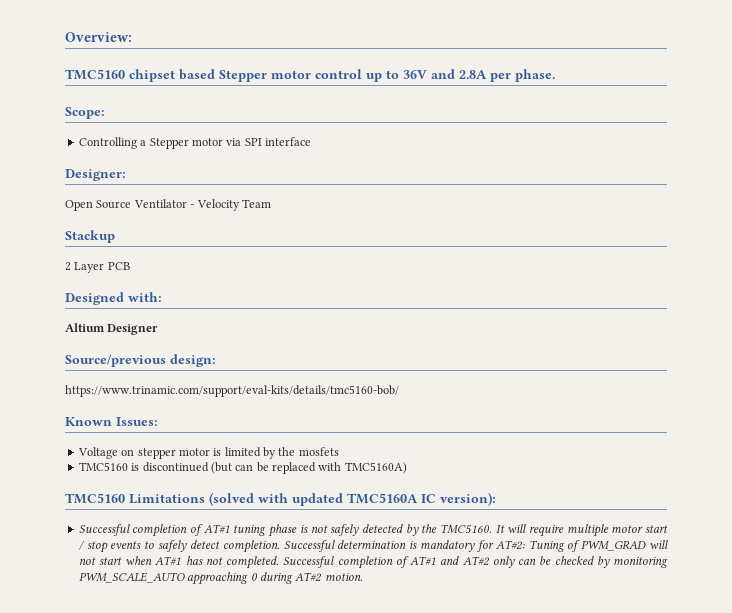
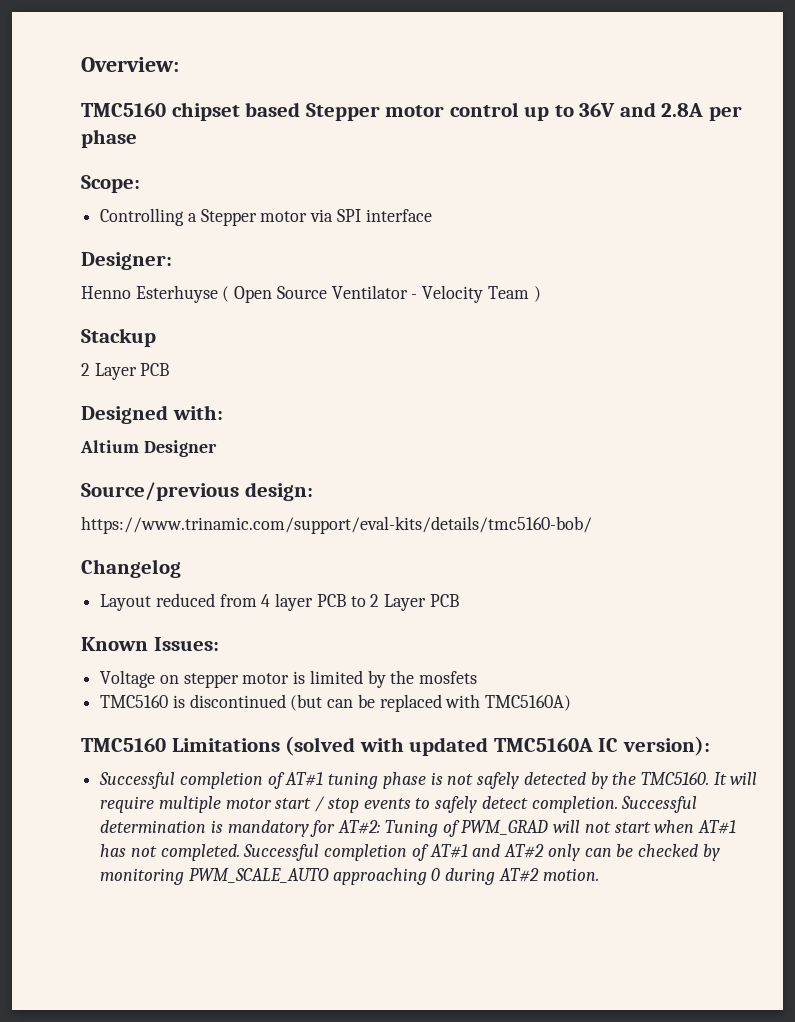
[515,69,555,82] phase. -> [81,129,137,148] phase
(126, 175) none -> [81,285,230,303] Henno Esterhuyse (
(271, 203) none -> [533,286,541,302] )
(399, 391) none -> [81,559,181,578] [100,593,459,611] // Changelog // Layout reduced from 4 layer PCB to 2 Layer PCB

